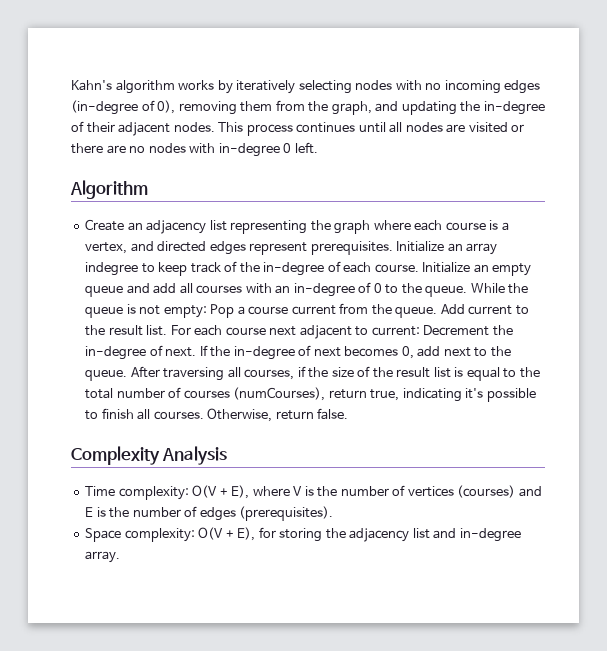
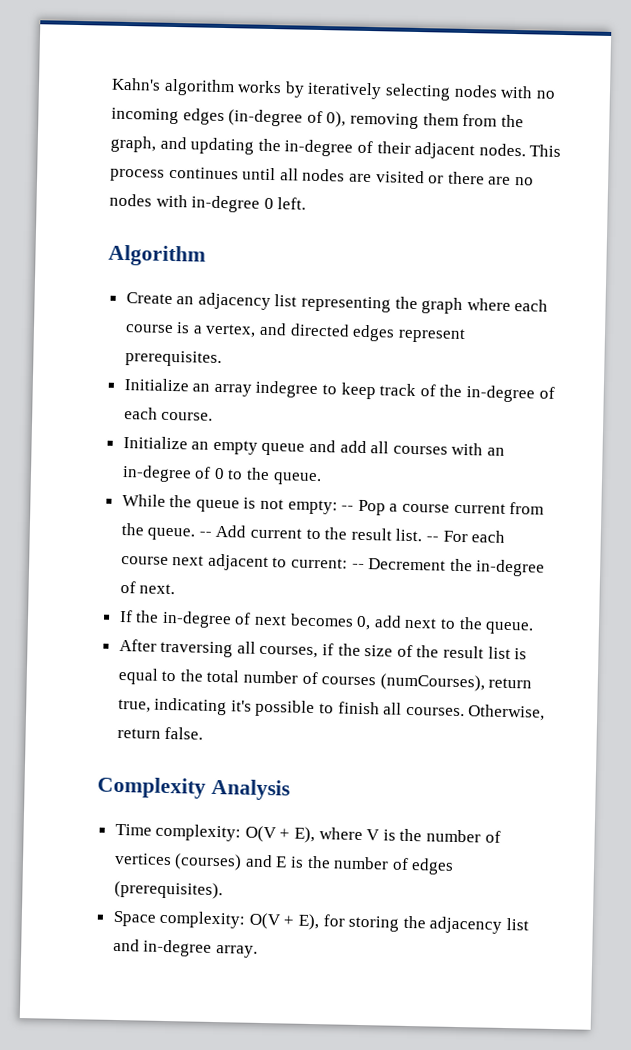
(393, 248) none -> (222, 359) //
(419, 268) none -> (214, 416) //
(468, 291) none -> (322, 479) //
(207, 311) none -> [341,505,355,511] --
(438, 312) none -> [198,531,212,537] --
(168, 330) none -> [426,536,440,542] --
(420, 331) none -> [351,563,365,570] --
(197, 352) none -> (176, 589) //
(128, 375) none -> (535, 628) //

